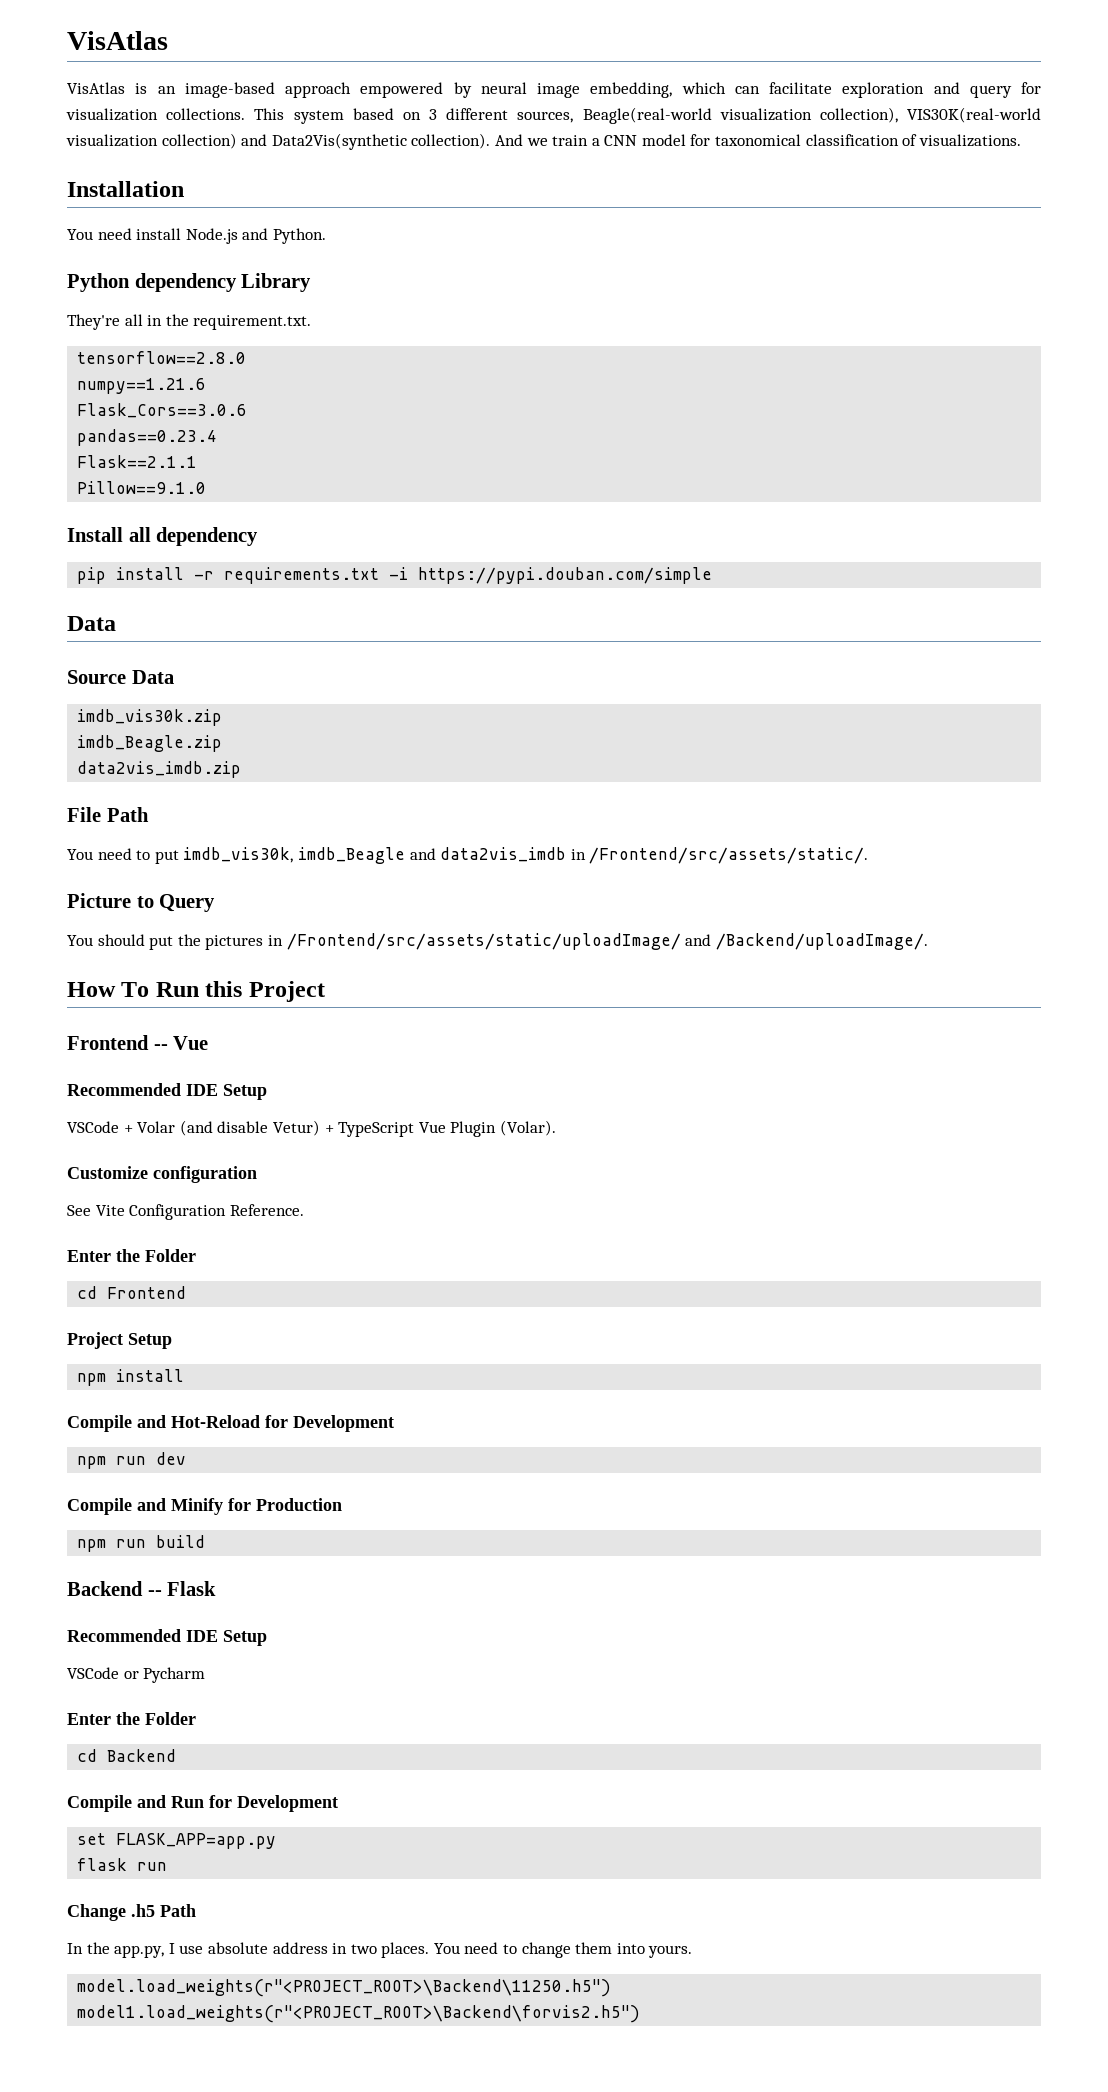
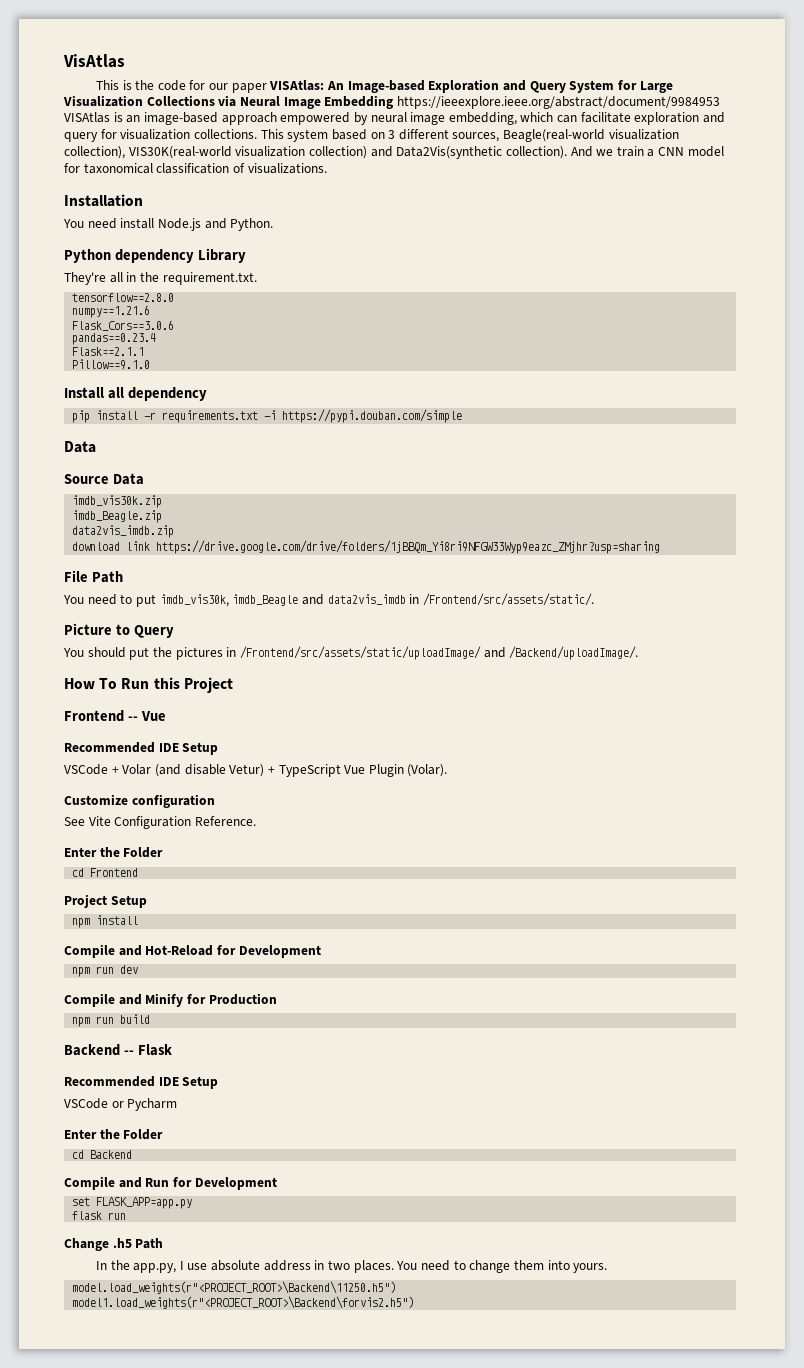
[67,82,125,94] VisAtlas -> [95,79,673,93] [63,95,720,109] [64,112,110,123] This is the code for our paper VISAtlas: An Image-based Exploration and Query System for Large Visualization Collections via Neural Image Embedding https://ieeexplore.ieee.org/abstract/document/9984953 VISAtlas
(242, 769) none -> [72,540,661,554] // download link https://drive.google.com/drive/folders/1jBBQm_Yi8ri9NFGW33Wyp9eazc_ZMjhr?usp=sharing

